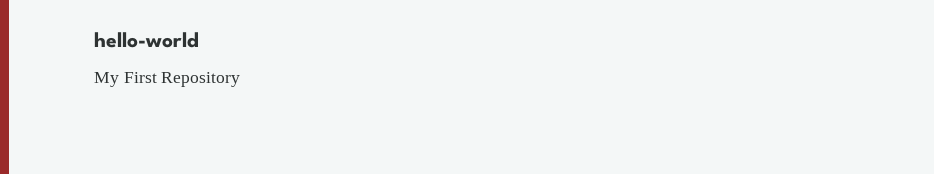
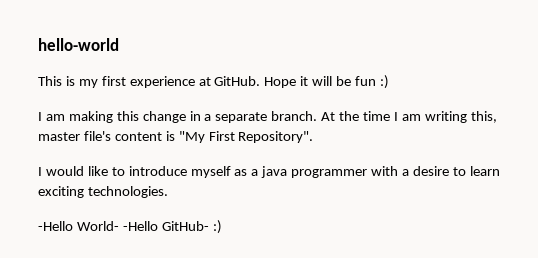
[94,72,241,87] My First Repository -> [38,75,389,89] [38,111,497,123] [38,131,314,143] [38,166,500,178] [38,186,168,198] [38,220,222,234] This is my first experience at GitHub. Hope it will be fun :) // I am making this change in a separate branch. At the time I am writing this, master file's content is "My First Repository". // I would like to introduce myself as a java programmer with a desire to learn exciting technologies. // -Hello World- -Hello GitHub- :)

